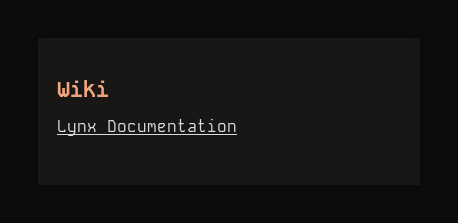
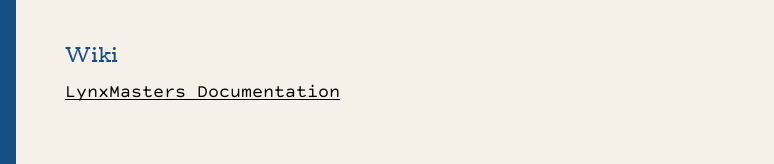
[57,120,97,136] Lynx -> [65,86,186,101] LynxMasters

